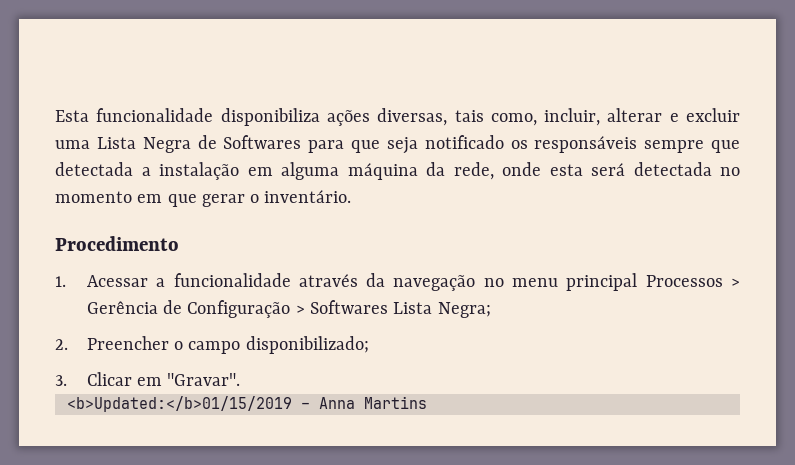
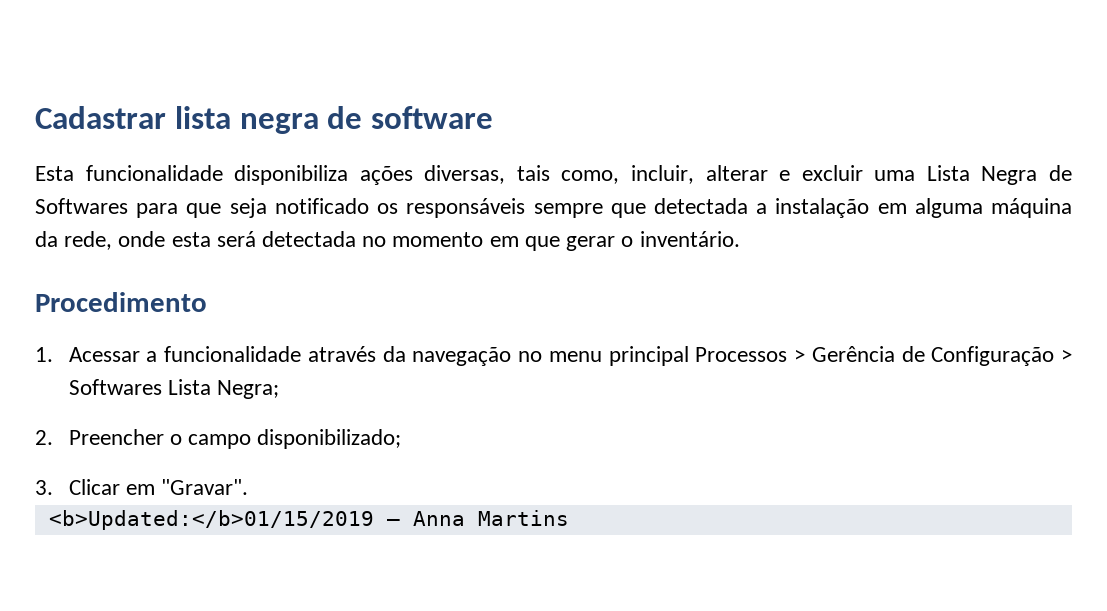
(55, 116) none -> [35,106,494,134] Cadastrar lista negra de software //

